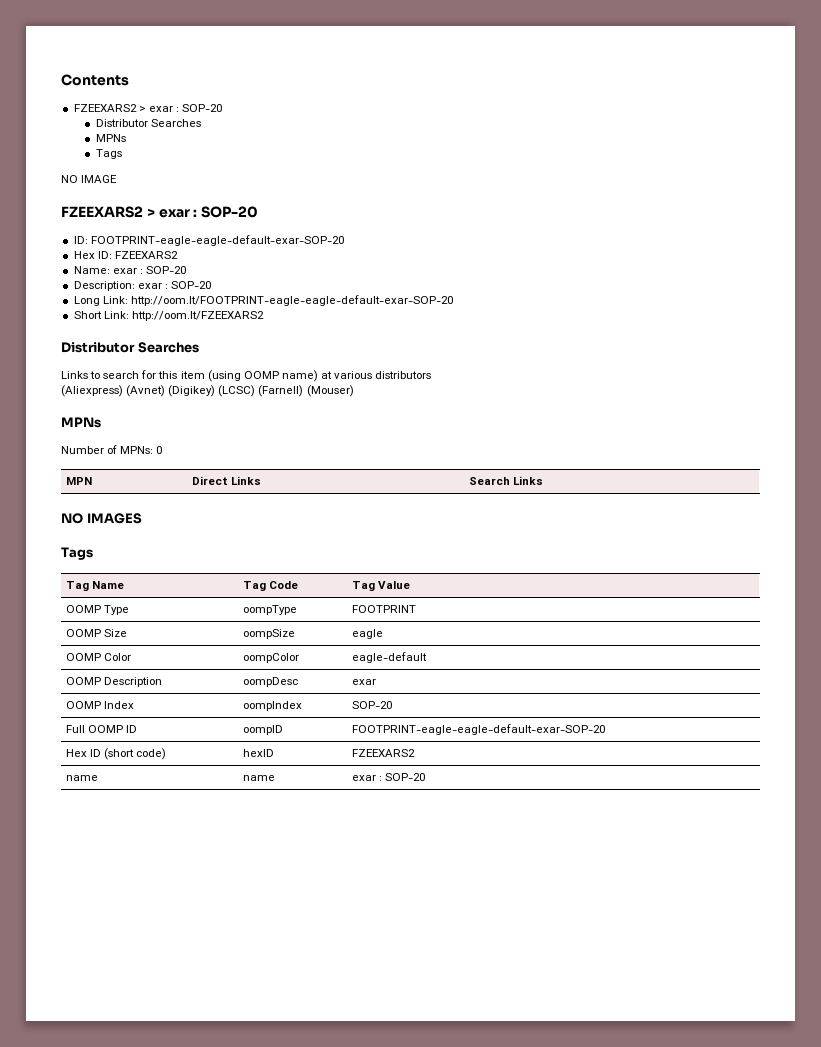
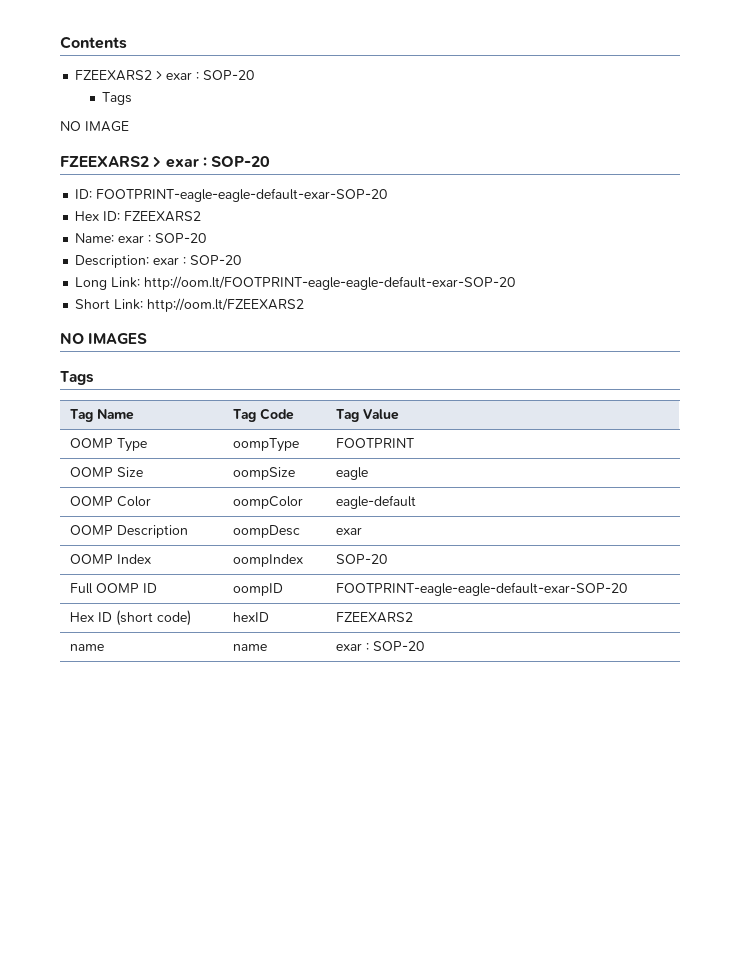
[95,119,201,127] [95,134,126,142] // Distributor Searches // MPNs -> (255, 75) none
[61,342,199,353] [61,370,432,382] [61,385,354,397] [61,417,101,428] [61,445,163,454] [65,477,92,485] [191,476,261,485] [468,476,543,485] // Distributor Searches // Links to search for this item (using OOMP name) at various distributors // (Aliexpress) (Avnet) (Digikey) (LCSC) (Farnell) (Mouser) // MPNs // Number of MPNs: 0 // MPN | Direct Links | Search Links -> (305, 305) none

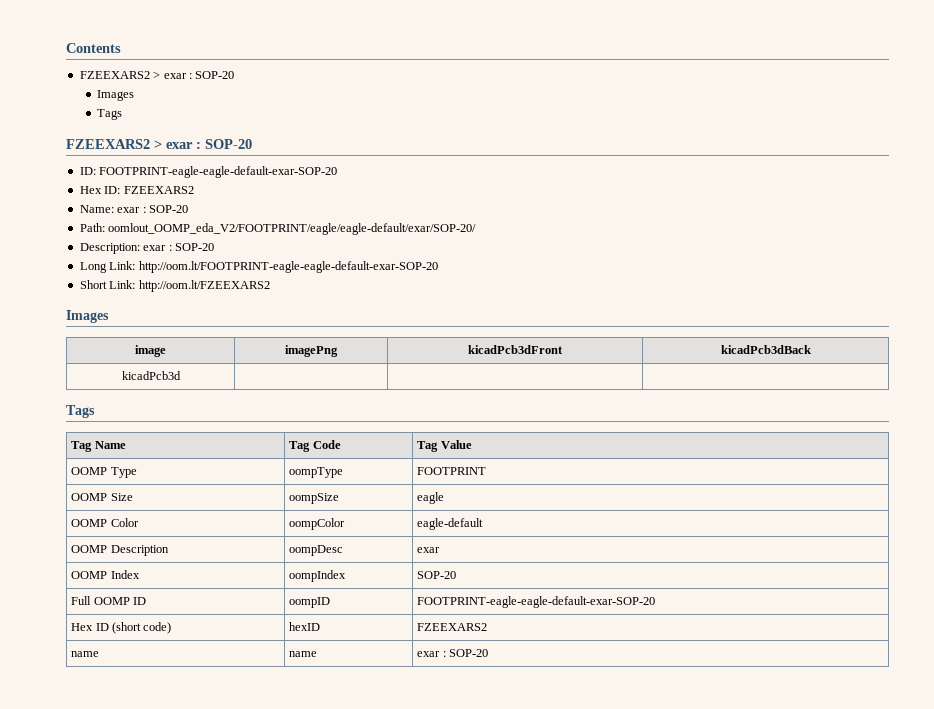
[102,92,133,105] [60,121,129,132] // Tags // NO IMAGE -> [96,90,134,101] [96,109,122,120] // Images // Tags
(207, 238) none -> [79,223,477,235] // Path: oomlout_OOMP_eda_V2/FOOTPRINT/eagle/eagle-default/exar/SOP-20/
[60,333,148,344] NO IMAGES -> [66,310,109,323] [135,345,166,357] [285,345,338,357] [468,345,563,354] [720,345,811,354] [121,371,181,380] Images // image | imagePng | kicadPcb3dFront | kicadPcb3dBack // kicadPcb3d | | |

